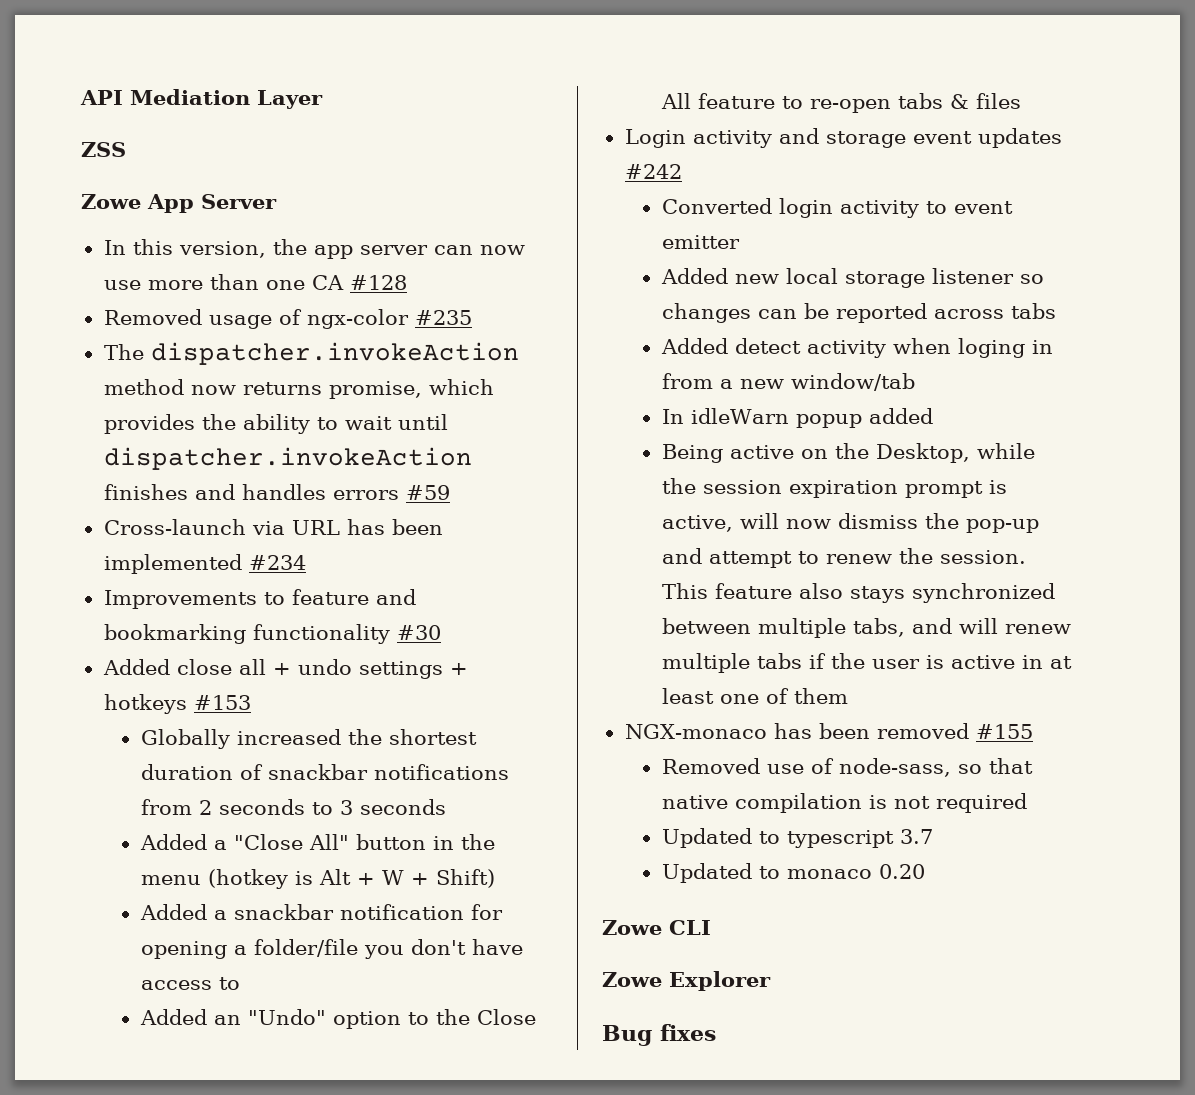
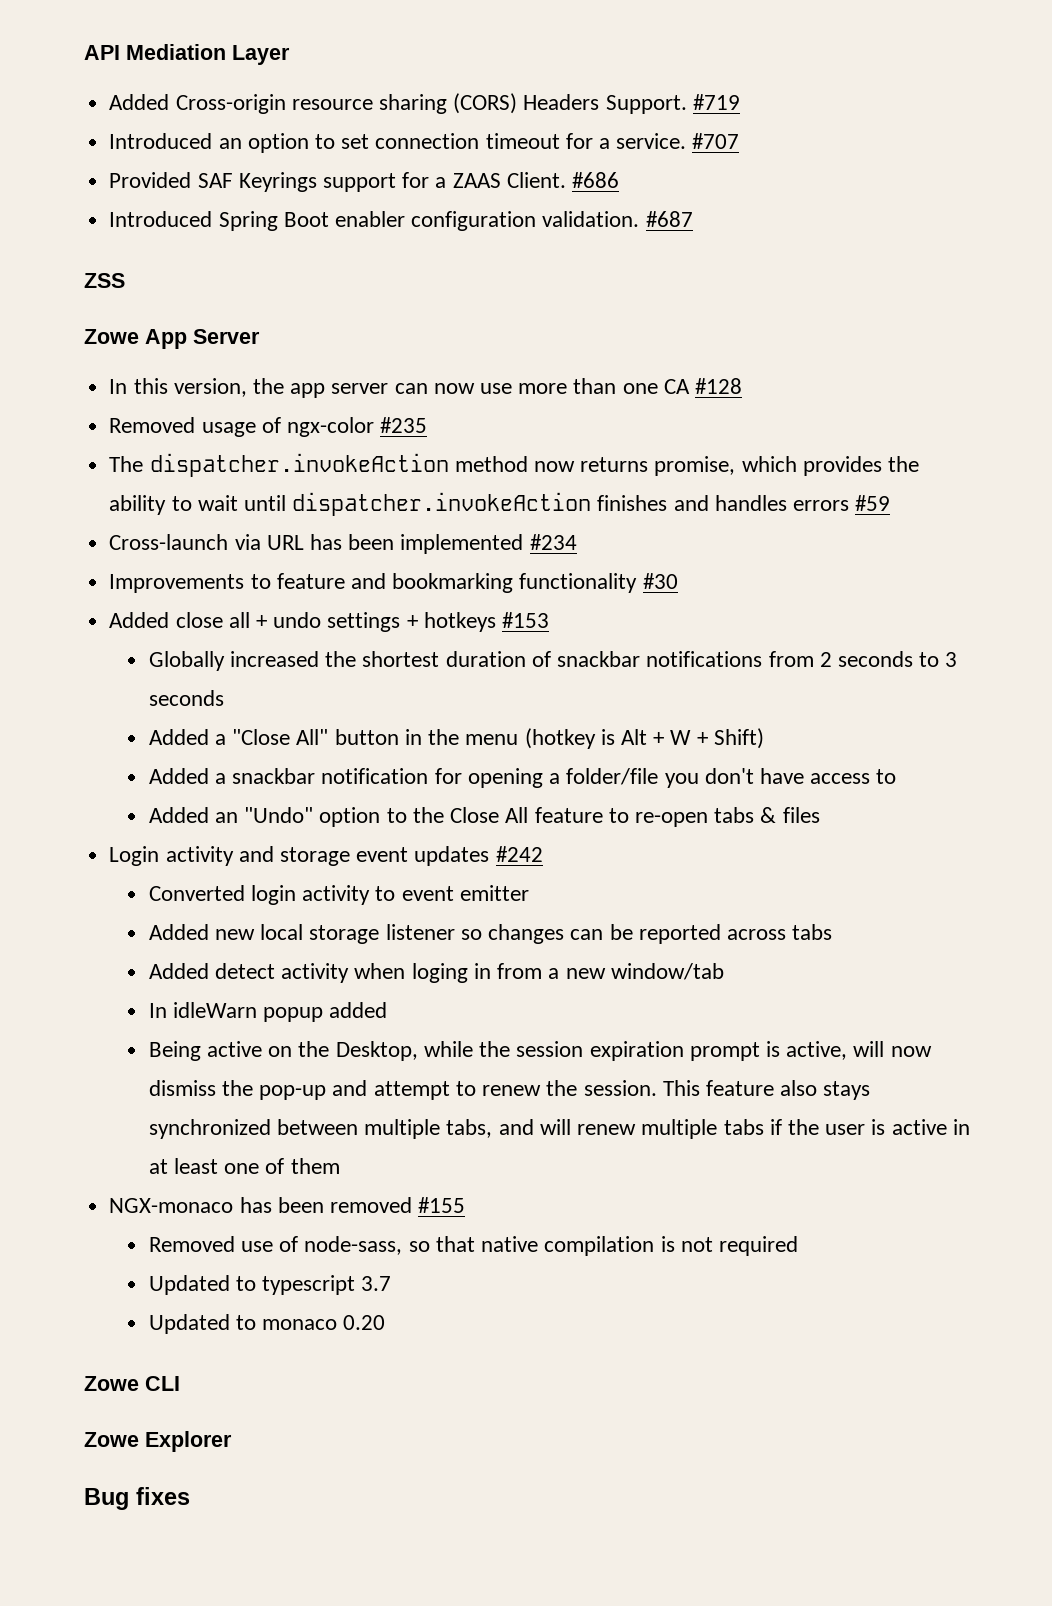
(323, 99) none -> [109,93,740,114] [109,133,740,153] [109,172,619,192] [109,211,693,231] // Added Cross-origin resource sharing (CORS) Headers Support. #719 // Introduced an option to set connection timeout for a service. #707 // Provided SAF Keyrings support for a ZAAS Client. #686 // Introduced Spring Boot enabler configuration validation. #687

